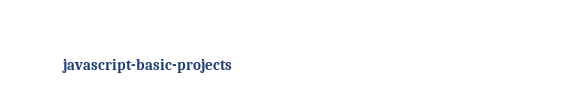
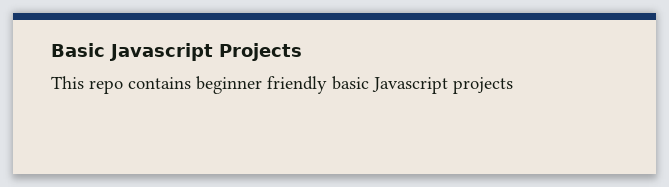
[62,58,232,73] javascript-basic-projects -> [51,43,302,61] [51,76,513,94] Basic Javascript Projects // This repo contains beginner friendly basic Javascript projects

